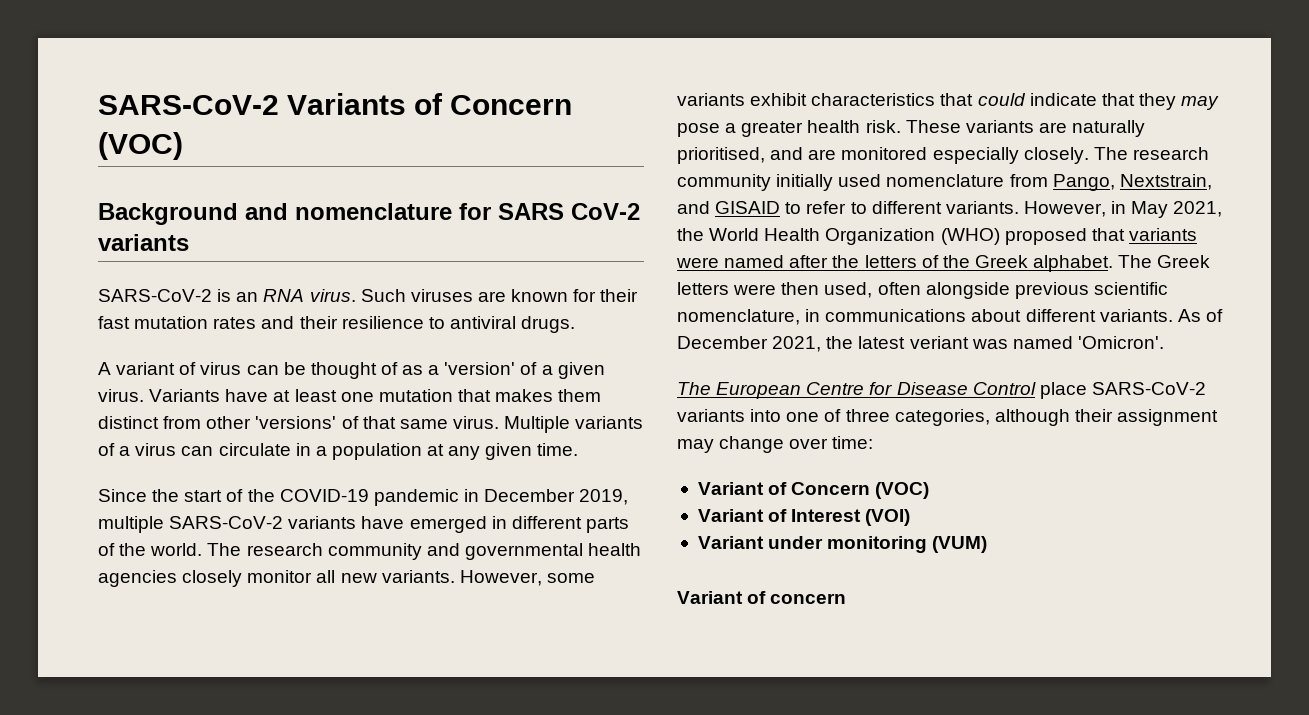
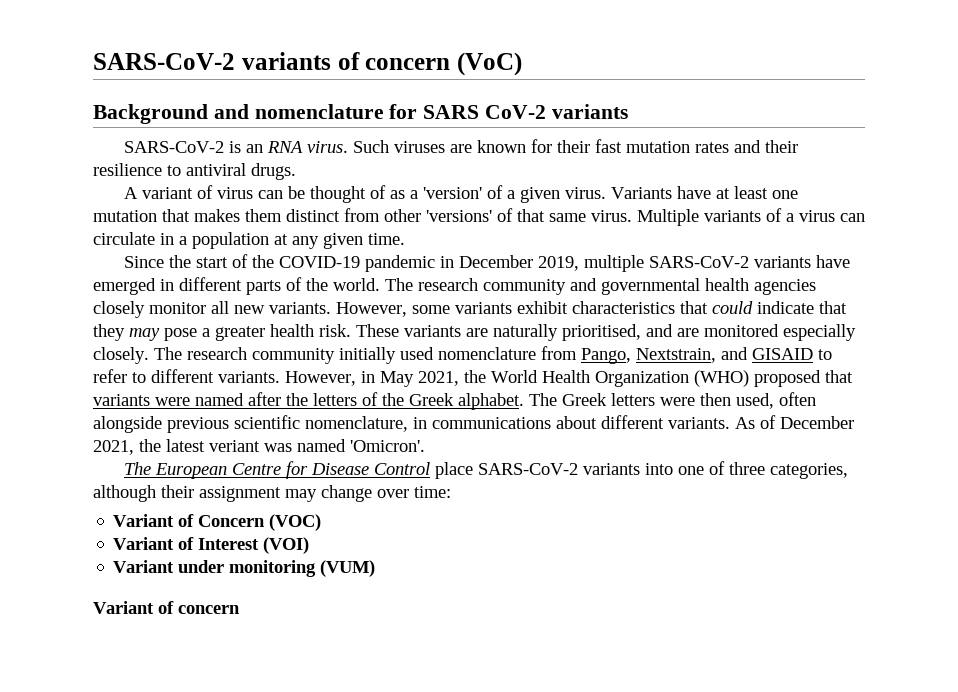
[98,93,573,115] [98,132,183,160] SARS-CoV-2 Variants of Concern (VOC) -> [93,52,522,76] SARS-CoV-2 variants of concern (VoC)

